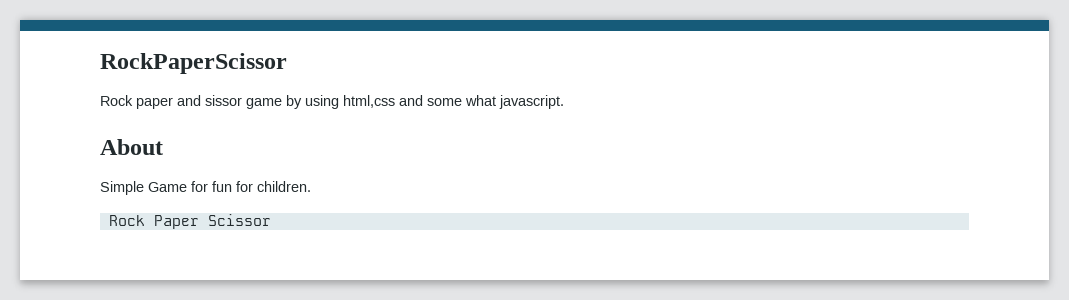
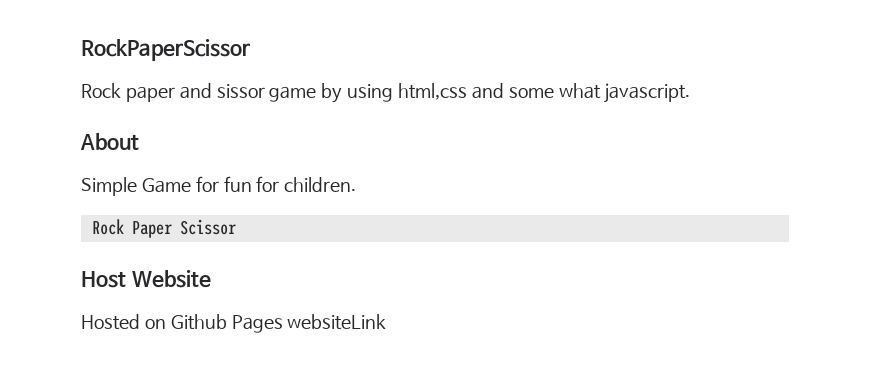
(271, 220) none -> [81,270,211,288] [81,314,387,333] // Host Website // Hosted on Github Pages websiteLink

